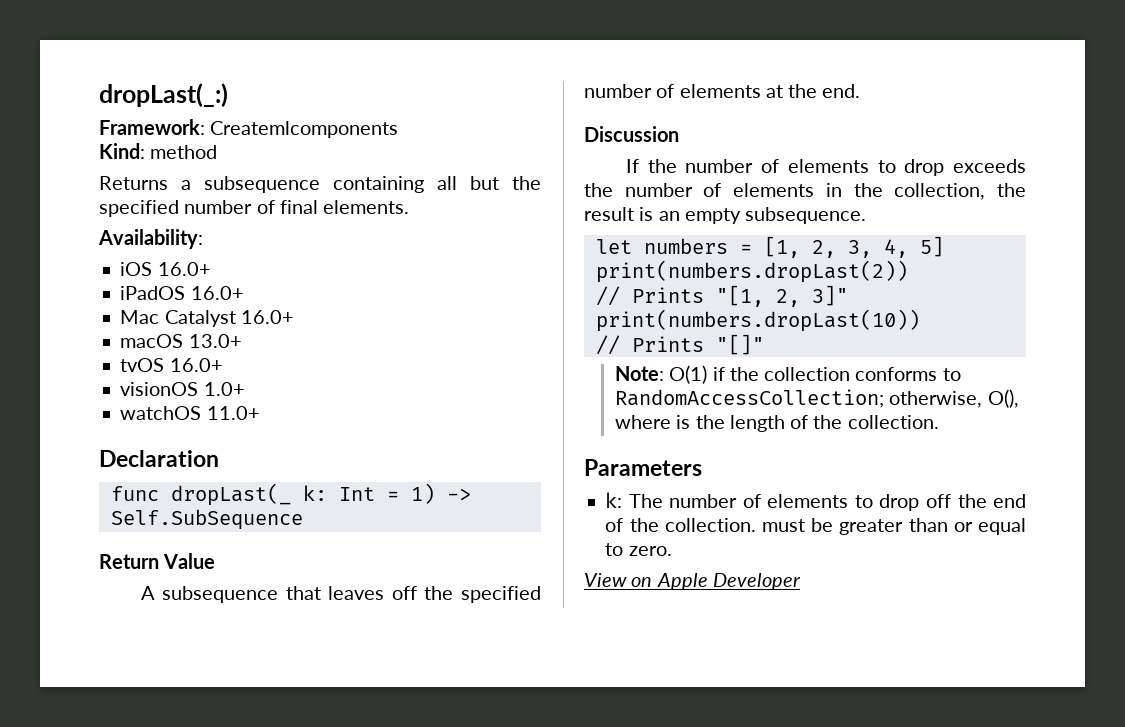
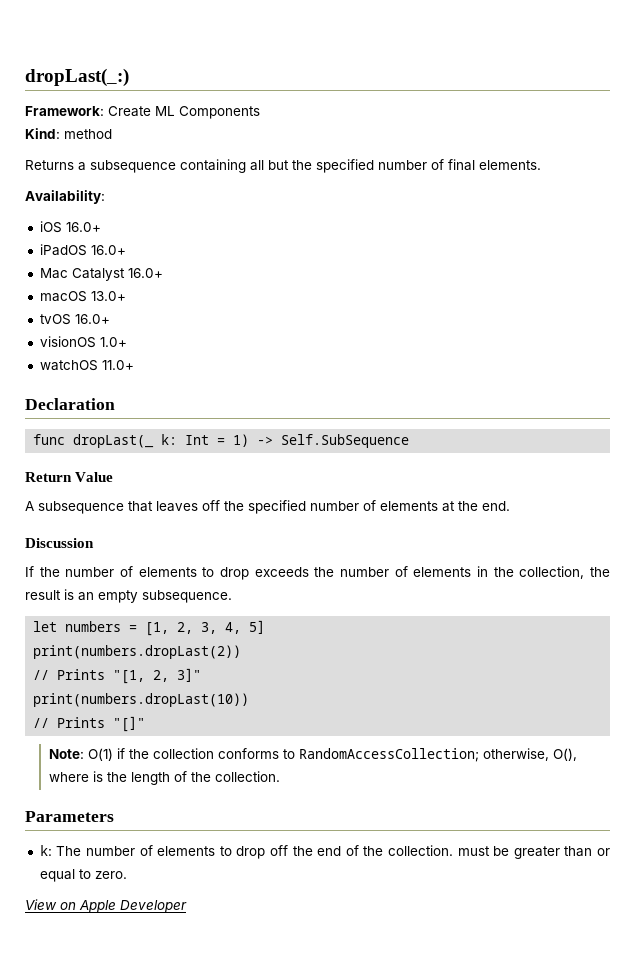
[210,121,399,138] Createmlcomponents -> [108,106,260,119] Create ML Components

